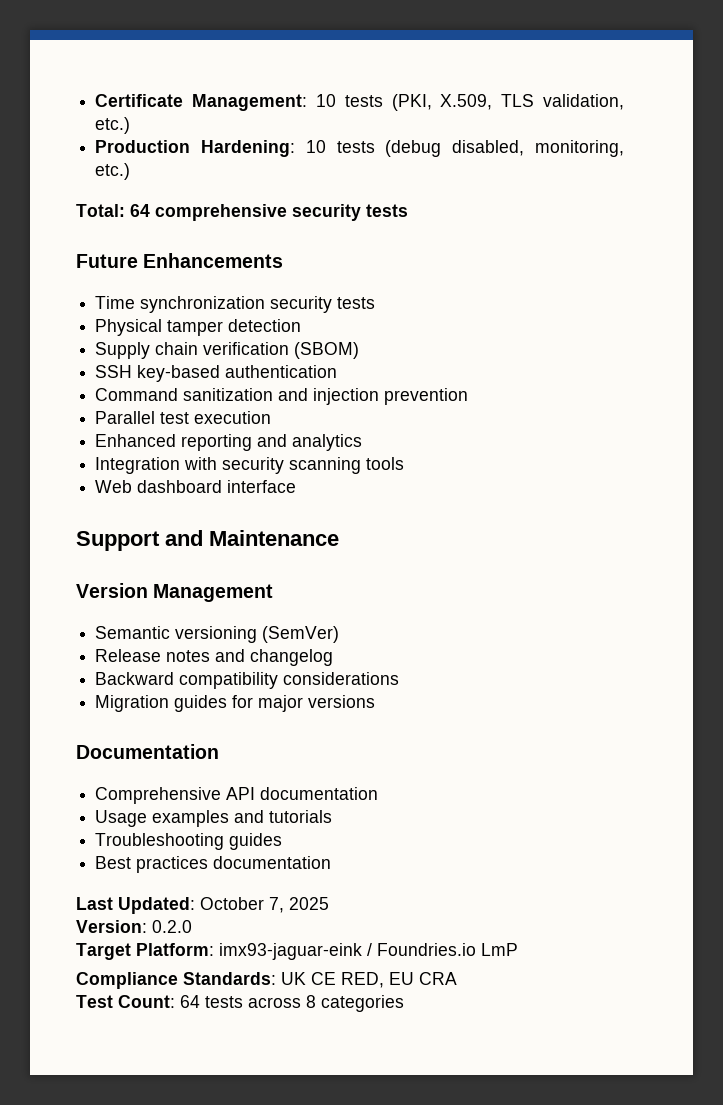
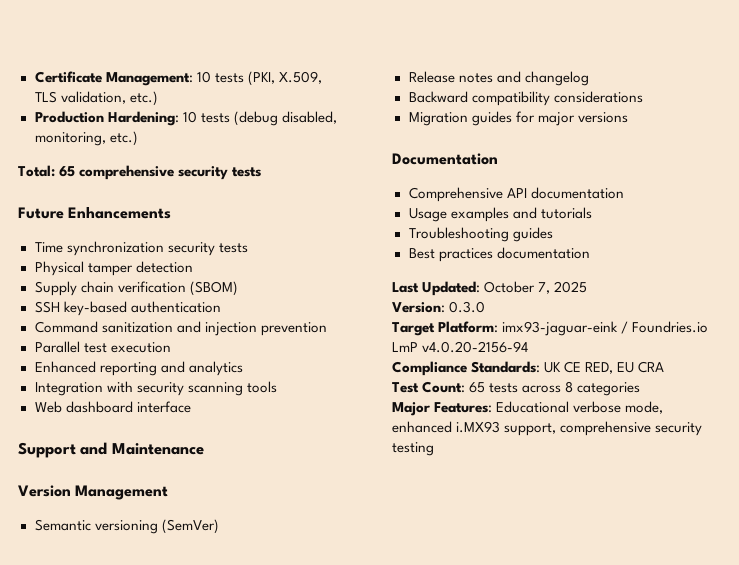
[130,204,150,217] 64 -> [59,166,76,177] 65
[152,920,192,933] 0.2.0 -> [449,301,486,313] 0.3.0
(518, 949) none -> [422,341,529,353] v4.0.20-2156-94
[180,995,200,1008] 64 -> [469,382,486,393] 65
(404, 1003) none -> [392,401,664,416] [392,421,703,436] [392,442,434,456] // Major Features: Educational verbose mode, enhanced i.MX93 support, comprehensive security testing

